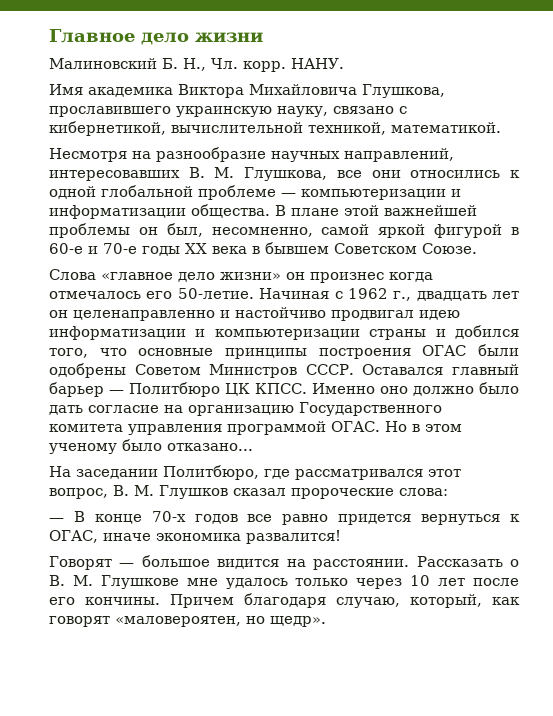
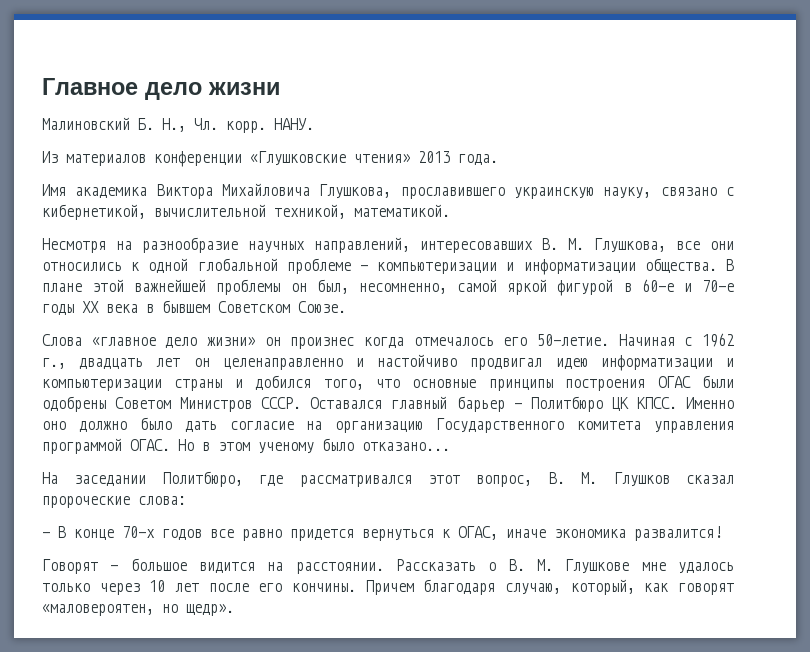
(344, 63) none -> [42,151,498,167] // Из материалов конференции «Глушковские чтения» 2013 года.

